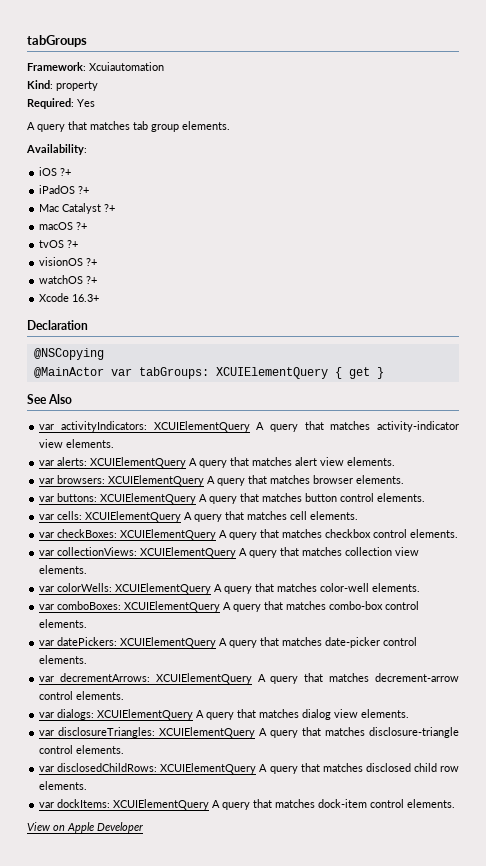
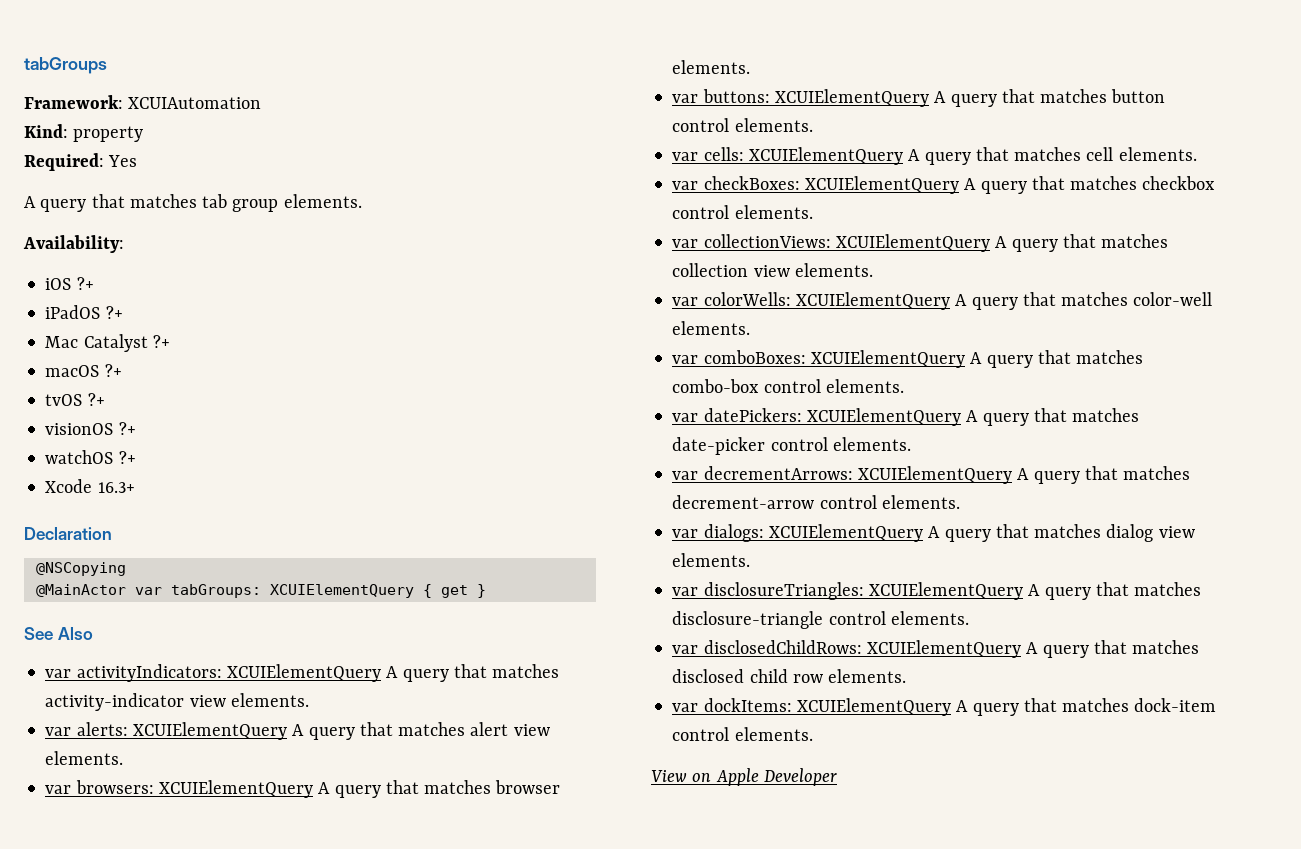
[89,62,164,71] Xcuiautomation -> [128,97,262,109] XCUIAutomation

